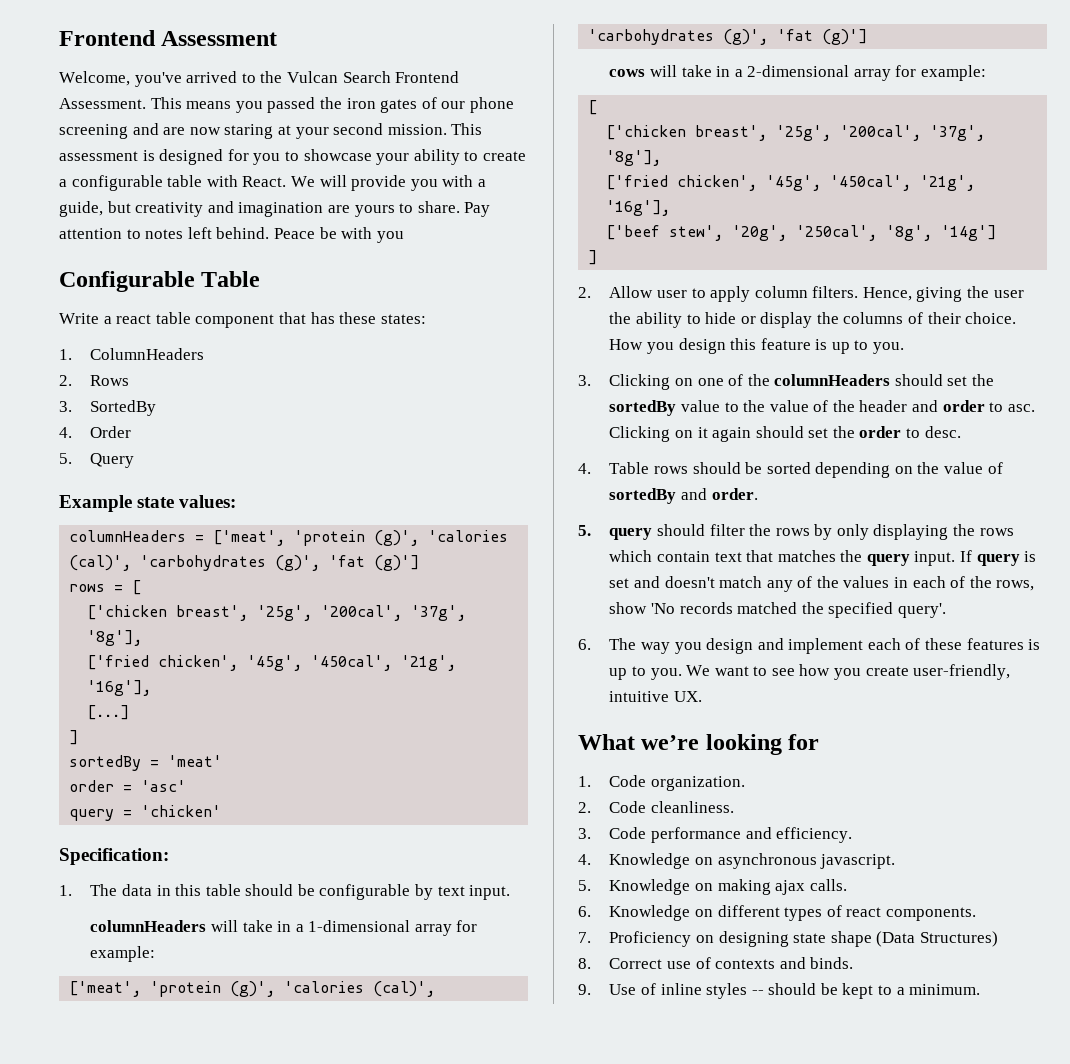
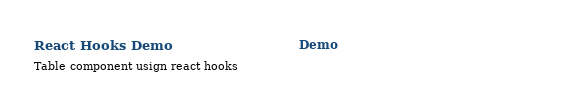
[59,30,278,46] [59,71,460,87] [59,97,514,113] [59,123,483,139] [59,149,526,165] [59,175,486,191] [59,201,491,217] [59,227,404,243] [59,271,261,292] [59,312,426,328] [59,348,205,360] [59,375,130,386] [59,400,157,416] [59,426,132,438] [59,453,135,468] [59,495,237,512] [69,530,509,546] [69,555,420,571] [69,580,142,595] [87,605,467,621] [87,630,143,646] [87,655,457,671] [87,680,152,696] [87,705,130,720] [69,730,79,745] [69,755,223,771] [69,780,187,792] [69,805,222,821] [59,848,169,865] [59,884,511,900] [90,920,478,936] [90,946,156,962] [69,981,436,997] [588,29,868,45] [609,65,987,81] [588,100,598,115] [606,125,986,141] [606,150,662,166] [606,175,976,191] [606,200,671,216] [606,225,997,241] [588,250,598,265] [578,286,1024,302] [609,312,1017,328] [609,338,905,354] [578,374,995,390] [609,400,1035,416] [609,426,961,442] [578,462,1003,478] [609,488,758,504] [578,524,1014,540] [609,550,1037,566] [609,576,1035,592] [609,602,946,618] [578,638,1041,654] [609,664,1011,680] [609,691,702,702] [578,734,820,755] [578,775,745,791] [578,801,734,813] [578,827,853,843] [578,853,896,869] [578,879,847,895] [578,905,976,921] [578,931,998,947] [578,957,854,969] [578,983,981,999] Frontend Assessment // Welcome, you've arrived to the Vulcan Search Frontend Assessment. This means you passed the iron gates of our phone screening and are now staring at your second mission. This assessment is designed for you to showcase your ability to create a configurable table with React. We will provide you with a guide, but creativity and imagination are yours to share. Pay attention to notes left behind. Peace be with you // Configurable Table // Write a react table component that has these states: // 1. ColumnHeaders // 2. Rows // 3. SortedBy // 4. Order // 5. Query // Example state values: // columnHeaders = ['meat', 'protein (g)', 'calories (cal)', 'carbohydrates (g)', 'fat (g)'] // rows = [ // ['chicken breast', '25g', '200cal', '37g', '8g'], // ['fried chicken', '45g', '450cal', '21g', '16g'], // [...] // ] // sortedBy = 'meat' // order = 'asc' // query = 'chicken' // Specification: // 1. The data in this table should be configurable by text input. // columnHeaders will take in a 1-dimensional array for example: // ['meat', 'protein (g)', 'calories (cal)', 'carbohydrates (g)', 'fat (g)'] // cows will take in a 2-dimensional array for example: // [ // ['chicken breast', '25g', '200cal', '37g', '8g'], // ['fried chicken', '45g', '450cal', '21g', '16g'], // ['beef stew', '20g', '250cal', '8g', '14g'] // ] // 2. Allow user to apply column filters. Hence, giving the user the ability to hide or display the columns of their choice. How you design this feature is up to you. // 3. Clicking on one of the columnHeaders should set the sortedBy value to the value of the header and order to asc. Clicking on it again should set the order to desc. // 4. Table rows should be sorted depending on the value of sortedBy and order. // 5. query should filter the rows by only displaying the rows which contain text that matches the query input. If query is set and doesn't match any of the values in each of the rows, show 'No records matched the specified query'. // 6. The way you design and implement each of these features is up to you. We want to see how you create user-friendly, intuitive UX. // What we’re looking for // 1. Code organization. // 2. Code cleanliness. // 3. Code performance and efficiency. // 4. Knowledge on asynchronous javascript. // 5. Knowledge on making ajax calls. // 6. Knowledge on different types of react components. // 7. Proficiency on designing state shape (Data Structures) // 8. Correct use of contexts and binds. // 9. Use of inline styles -- should be kept to a minimum. -> [34,40,173,50] [34,61,238,72] [299,40,338,49] React Hooks Demo // Table component usign react hooks // Demo

